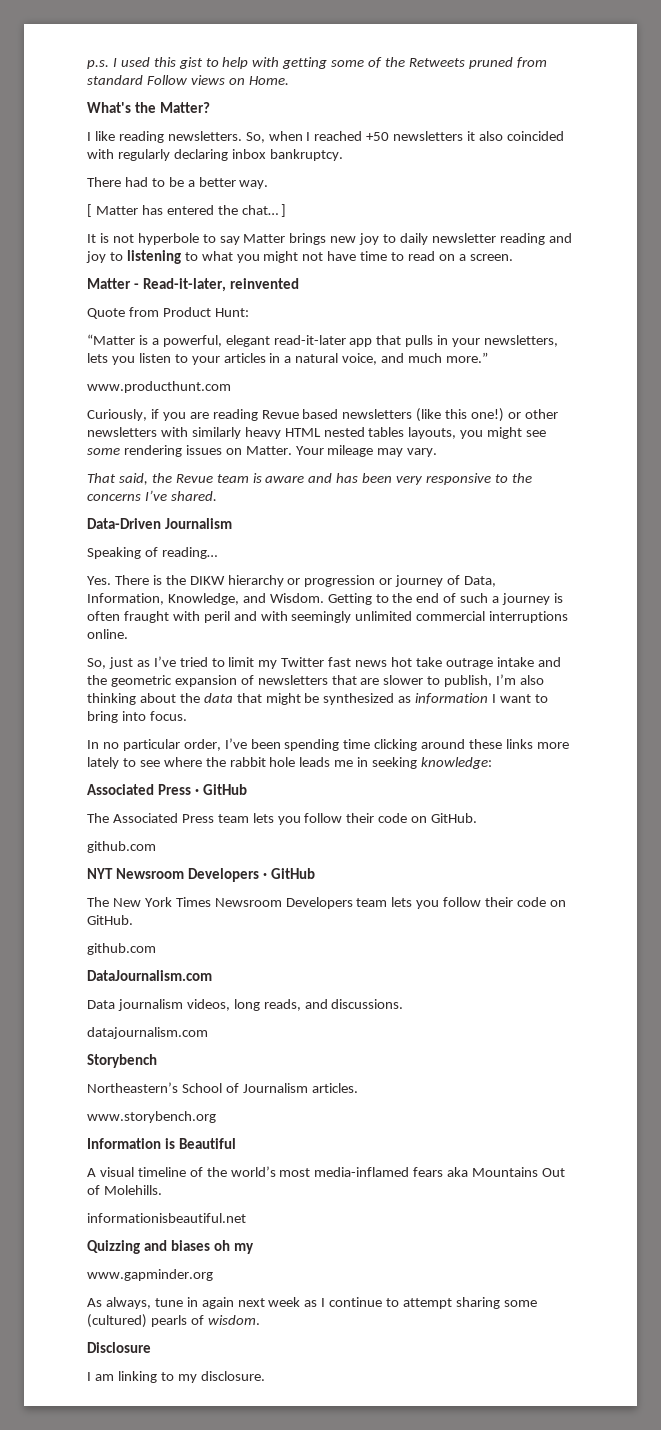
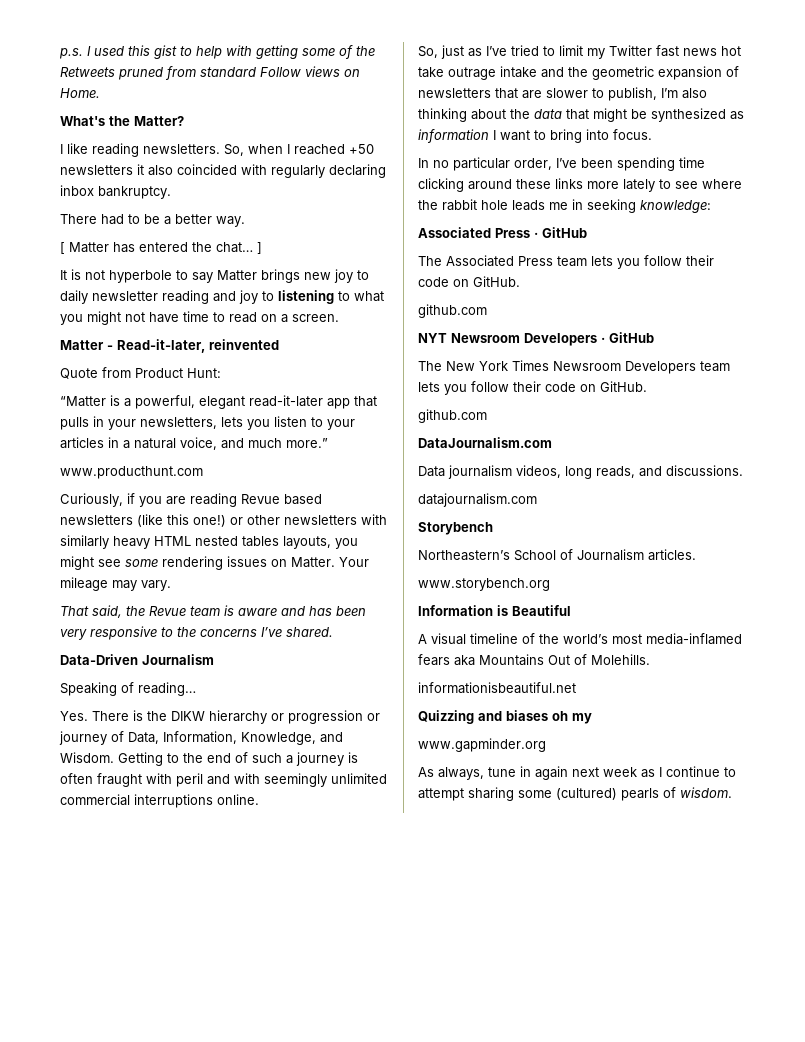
[87,1342,151,1353] [87,1371,265,1383] // Disclosure // I am linking to my disclosure. -> (732, 792) none

